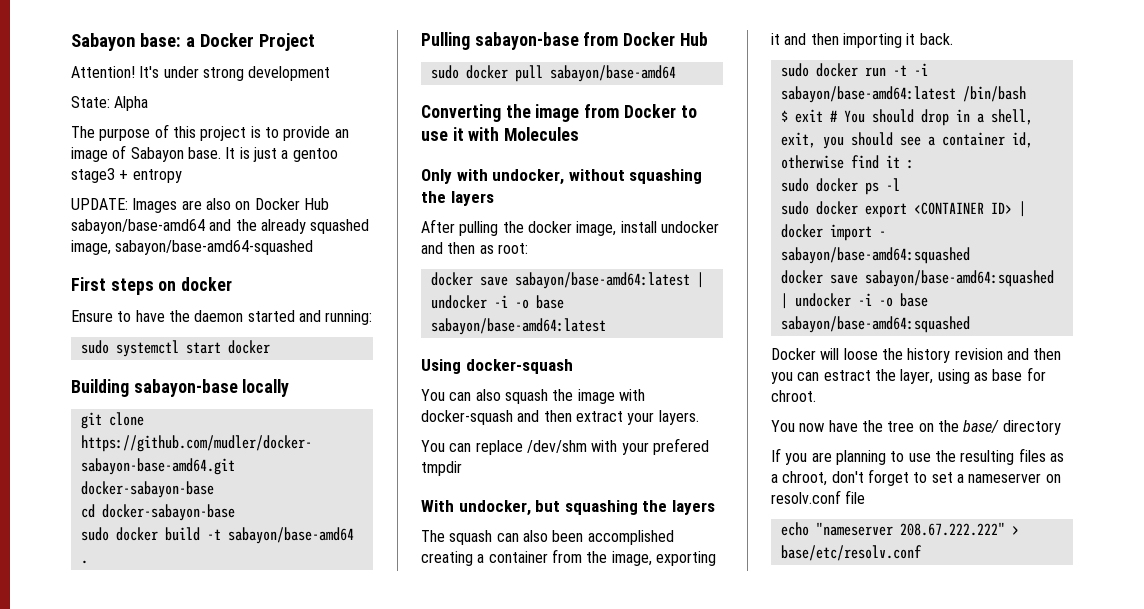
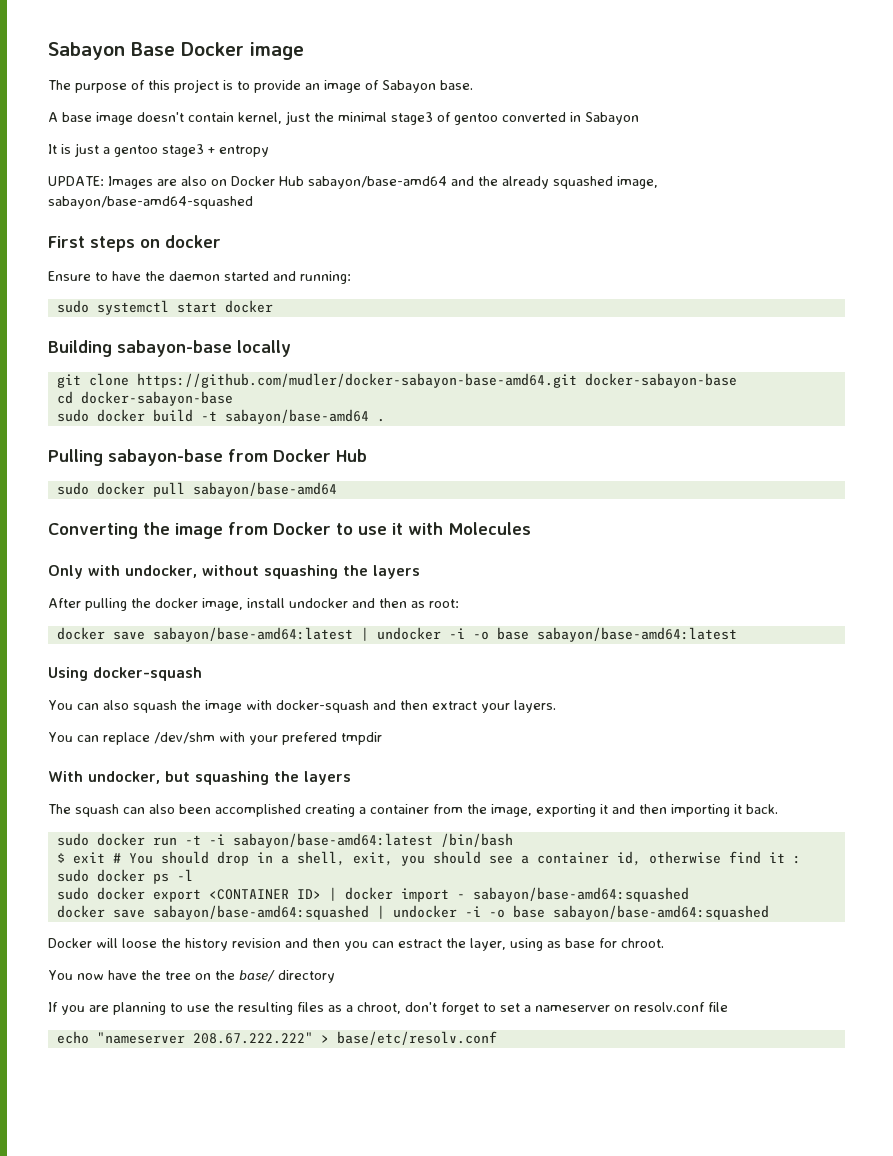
[71,33,315,51] [71,66,331,81] [71,96,149,111] Sabayon base: a Docker Project // Attention! It's under strong development // State: Alpha -> [48,42,304,60] Sabayon Base Docker image
(221, 153) none -> [48,111,639,125] // A base image doesn't contain kernel, just the minimal stage3 of gentoo converted in Sabayon //

